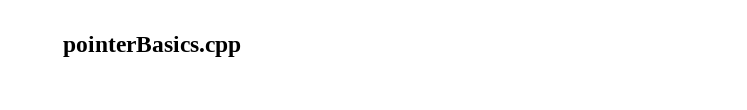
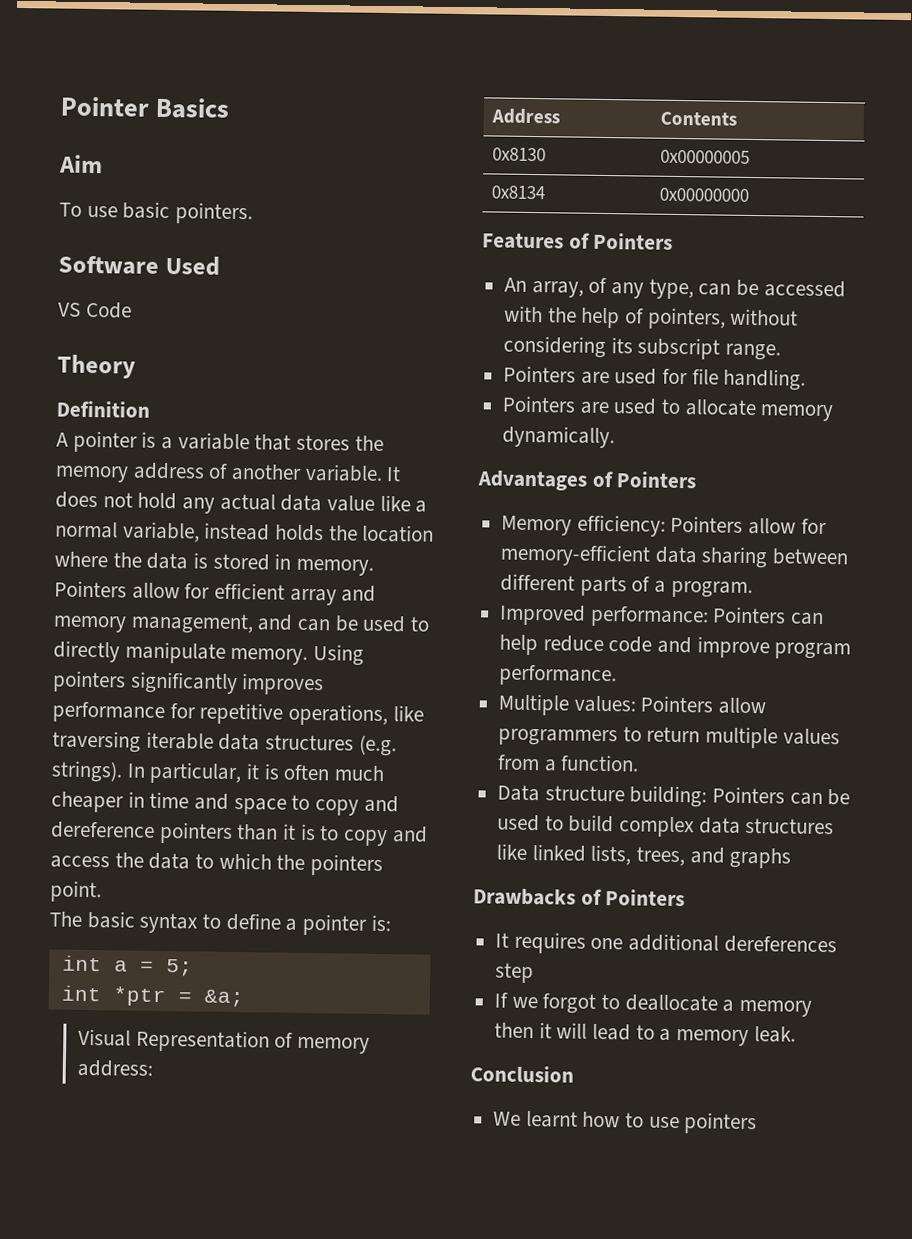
[63,36,241,57] pointerBasics.cpp -> [60,96,231,119] [59,154,103,174] [59,201,254,225] [58,255,220,276] [58,301,132,319] [57,354,136,379] [56,400,150,418] [56,430,384,453] [55,462,402,483] [55,491,428,514] [55,521,435,543] [54,551,375,576] [54,580,377,606] [53,612,431,635] [53,640,365,666] [52,670,325,696] [52,701,424,727] [52,730,397,757] [51,760,385,785] [51,791,399,816] [50,821,428,847] [50,852,384,877] [50,880,102,903] [49,911,391,936] [61,955,193,977] [60,985,244,1008] [77,1028,370,1054] [76,1059,153,1077] [490,108,560,125] [659,111,737,126] [491,147,546,162] [659,149,750,164] [490,185,545,200] [658,187,749,202] [482,232,674,250] [504,277,846,300] [504,305,799,330] [503,335,782,361] [503,365,807,391] [502,395,834,422] [502,425,616,449] [477,470,698,491] [501,514,827,537] [500,543,849,569] [500,573,753,599] [499,604,825,628] [499,634,852,660] [499,664,618,687] [498,693,767,716] [498,726,840,749] [497,754,640,772] [497,784,851,808] [497,814,835,838] [496,843,792,869] [473,888,686,907] [495,931,837,954] [495,962,535,984] [494,992,813,1017] [494,1022,796,1047] [470,1065,574,1083] [493,1110,758,1135] Pointer Basics // Aim // To use basic pointers. // Software Used // VS Code // Theory // Definition // A pointer is a variable that stores the memory address of another variable. It does not hold any actual data value like a normal variable, instead holds the location where the data is stored in memory. Pointers allow for efficient array and memory management, and can be used to directly manipulate memory. Using pointers significantly improves performance for repetitive operations, like traversing iterable data structures (e.g. strings). In particular, it is often much cheaper in time and space to copy and dereference pointers than it is to copy and access the data to which the pointers point. // The basic syntax to define a pointer is: // int a = 5; // int *ptr = &a; // Visual Representation of memory address: // Address | Contents // 0x8130 | 0x00000005 // 0x8134 | 0x00000000 // Features of Pointers // An array, of any type, can be accessed with the help of pointers, without considering its subscript range. // Pointers are used for file handling. // Pointers are used to allocate memory dynamically. // Advantages of Pointers // Memory efficiency: Pointers allow for memory-efficient data sharing between different parts of a program. // Improved performance: Pointers can help reduce code and improve program performance. // Multiple values: Pointers allow programmers to return multiple values from a function. // Data structure building: Pointers can be used to build complex data structures like linked lists, trees, and graphs // Drawbacks of Pointers // It requires one additional dereferences step // If we forgot to deallocate a memory then it will lead to a memory leak. // Conclusion // We learnt how to use pointers

